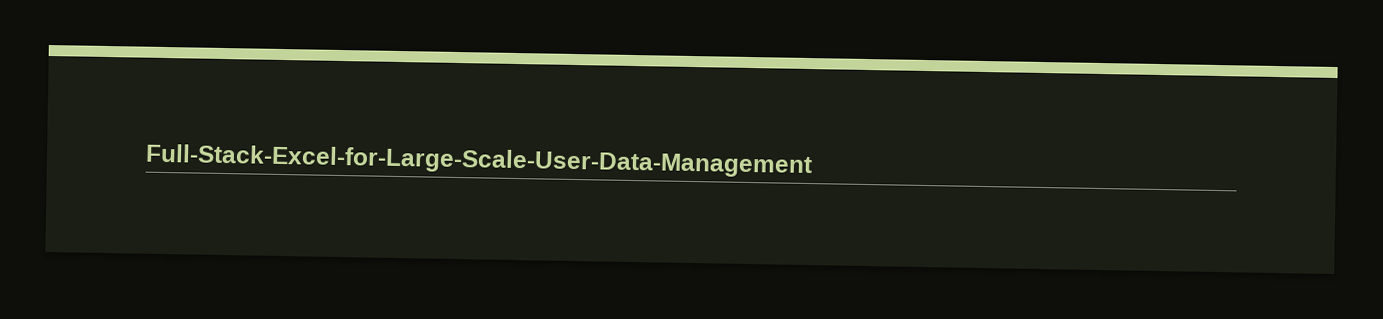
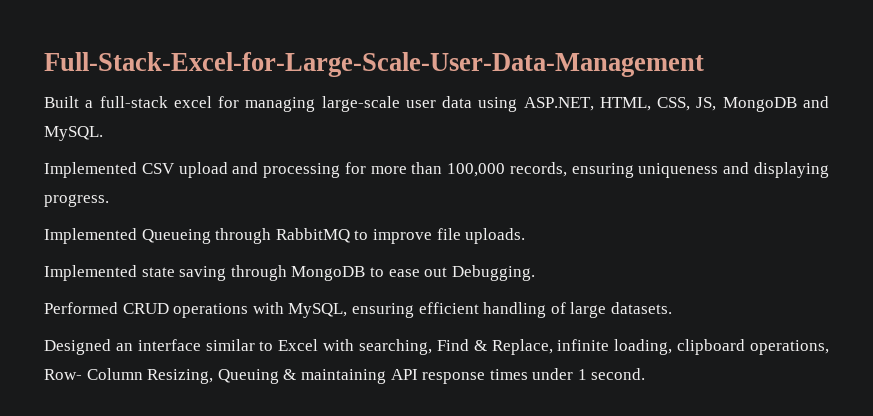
(813, 161) none -> [44,96,829,112] [44,126,103,141] [44,162,829,178] [44,194,109,207] [44,228,526,244] [44,265,535,281] [44,302,672,318] [44,339,829,355] [44,368,646,384] // Built a full-stack excel for managing large-scale user data using ASP.NET, HTML, CSS, JS, MongoDB and MySQL. // Implemented CSV upload and processing for more than 100,000 records, ensuring uniqueness and displaying progress. // Implemented Queueing through RabbitMQ to improve file uploads. // Implemented state saving through MongoDB to ease out Debugging. // Performed CRUD operations with MySQL, ensuring efficient handling of large datasets. // Designed an interface similar to Excel with searching, Find & Replace, infinite loading, clipboard operations, Row- Column Resizing, Queuing & maintaining API response times under 1 second.

